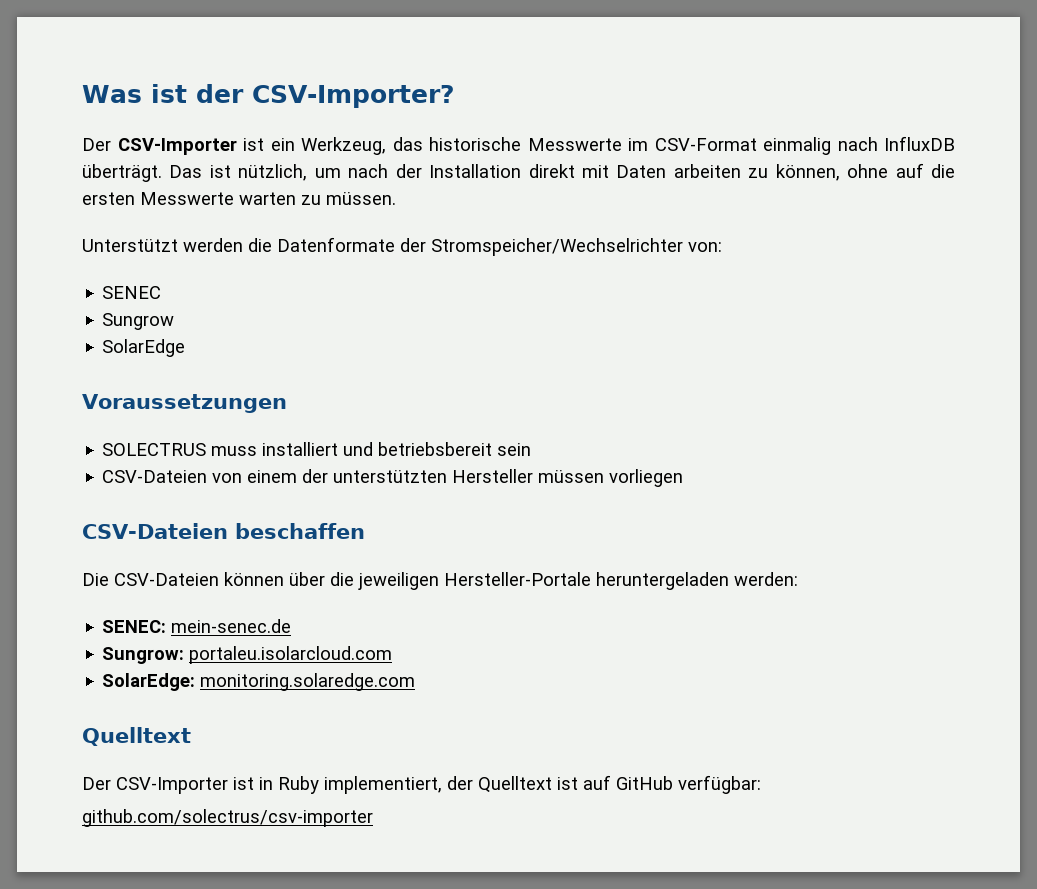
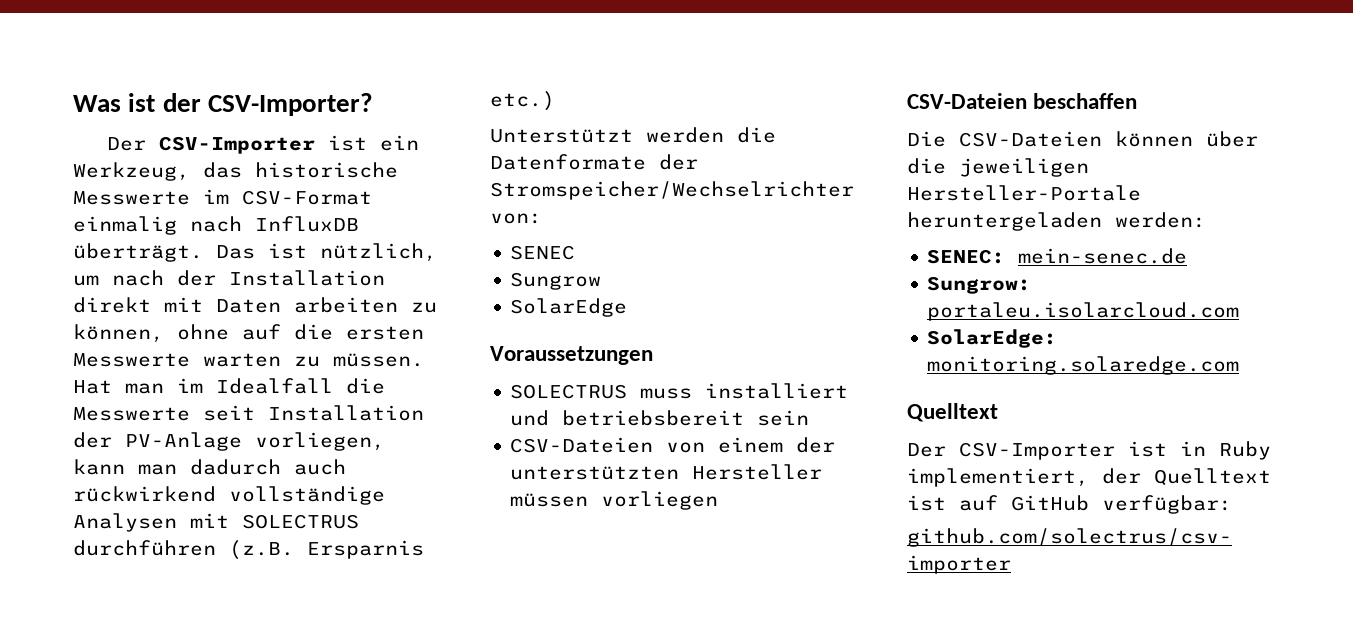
(396, 198) none -> [73,378,385,394] [73,405,424,421] [73,432,385,451] [73,459,346,475] [73,486,385,505] [73,513,359,532] [73,540,424,560] [490,91,555,111] Hat man im Idealfall die Messwerte seit Installation der PV-Anlage vorliegen, kann man dadurch auch rückwirkend vollständige Analysen mit SOLECTRUS durchführen (z.B. Ersparnis etc.)

